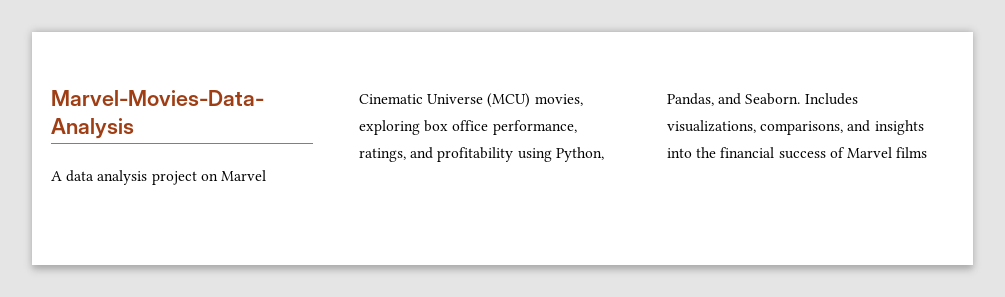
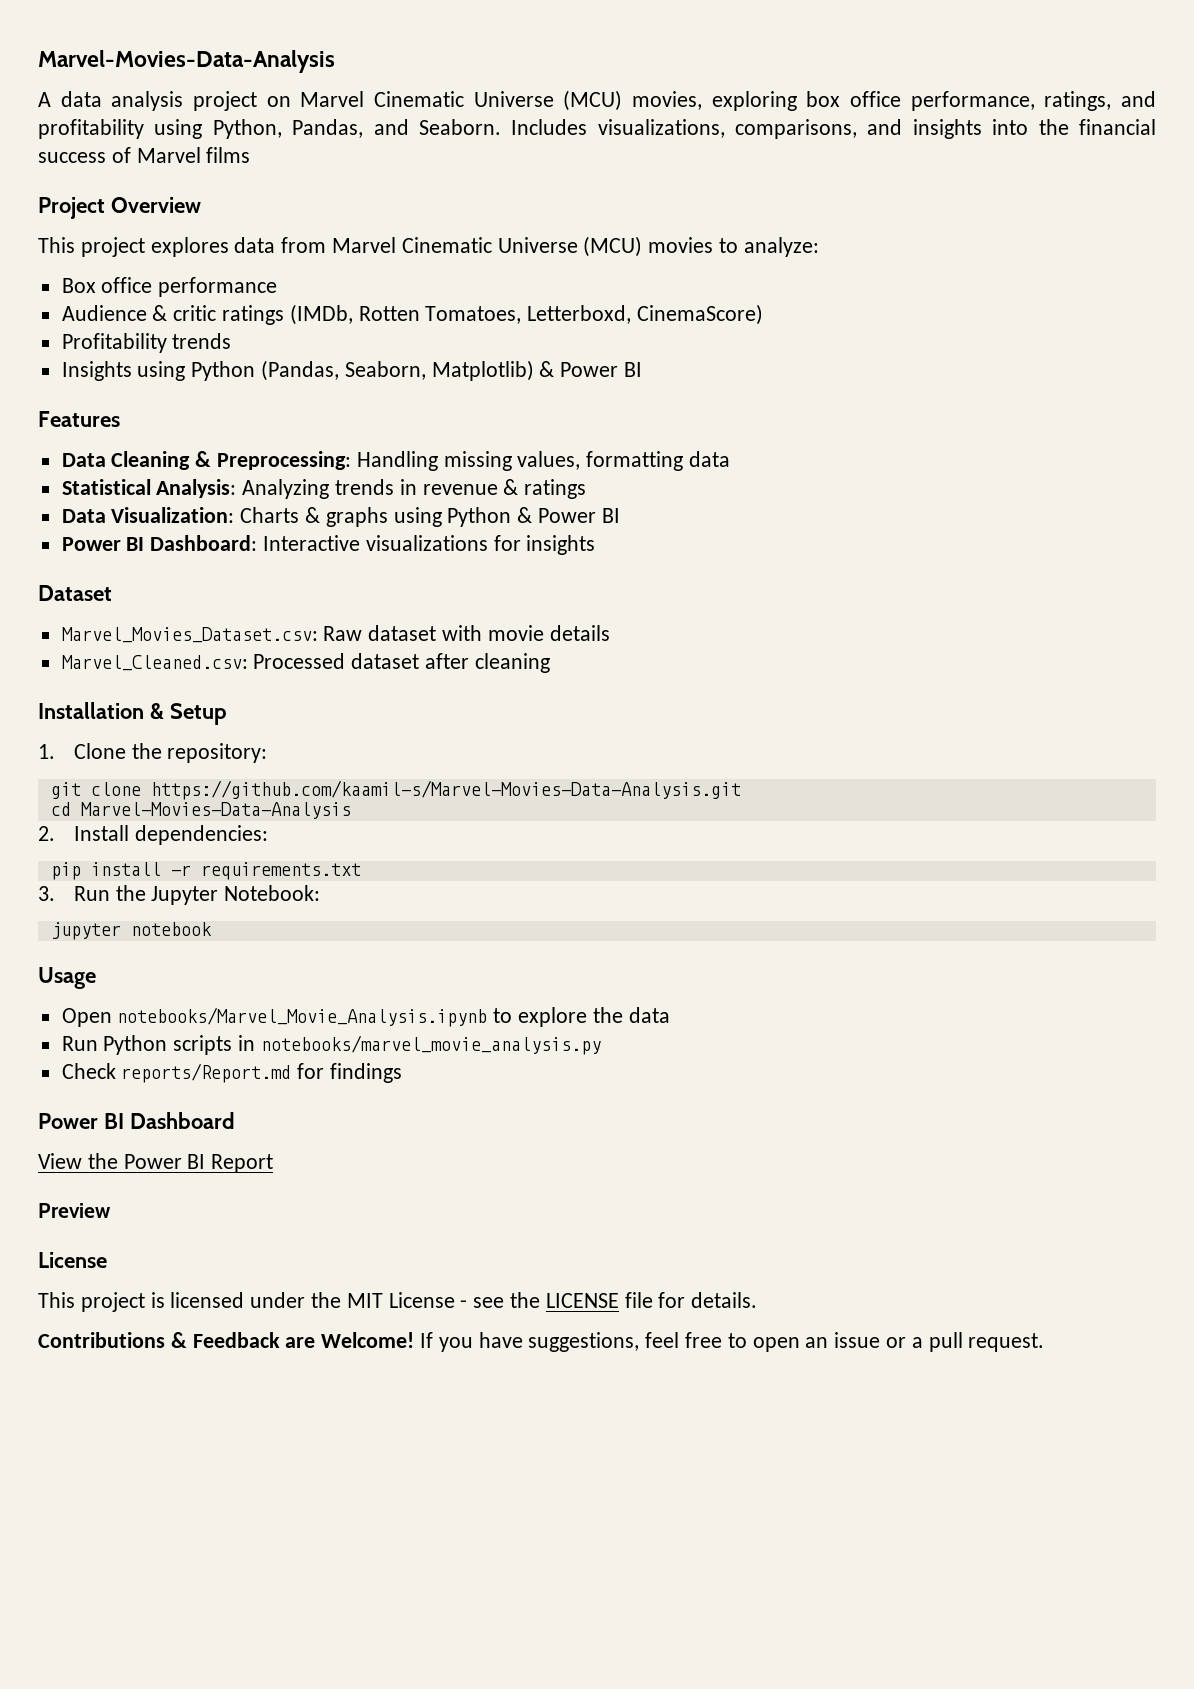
(928, 152) none -> [38,197,201,219] [38,236,819,257] [61,277,278,297] [61,304,764,325] [61,333,232,353] [61,360,643,381] [38,411,120,427] [61,451,731,471] [61,479,587,499] [61,507,620,527] [61,535,596,555] [38,585,112,601] [61,625,610,643] [61,653,550,673] [38,702,227,725] [38,743,268,763] [50,780,741,800] [50,802,351,819] [38,825,268,845] [50,862,361,880] [38,885,321,905] [50,922,212,940] [38,967,96,989] [61,1007,670,1027] [61,1035,601,1055] [61,1063,403,1083] [38,1112,235,1129] [38,1153,274,1173] [38,1203,111,1218] [38,1252,107,1268] [38,1292,758,1312] [38,1332,1045,1352] // Project Overview // This project explores data from Marvel Cinematic Universe (MCU) movies to analyze: // Box office performance // Audience & critic ratings (IMDb, Rotten Tomatoes, Letterboxd, CinemaScore) // Profitability trends // Insights using Python (Pandas, Seaborn, Matplotlib) & Power BI // Features // Data Cleaning & Preprocessing: Handling missing values, formatting data // Statistical Analysis: Analyzing trends in revenue & ratings // Data Visualization: Charts & graphs using Python & Power BI // Power BI Dashboard: Interactive visualizations for insights // Dataset // Marvel_Movies_Dataset.csv: Raw dataset with movie details // Marvel_Cleaned.csv: Processed dataset after cleaning // Installation & Setup // 1. Clone the repository: // git clone https://github.com/kaamil-s/Marvel-Movies-Data-Analysis.git // cd Marvel-Movies-Data-Analysis // 2. Install dependencies: // pip install -r requirements.txt // 3. Run the Jupyter Notebook: // jupyter notebook // Usage // Open notebooks/Marvel_Movie_Analysis.ipynb to explore the data // Run Python scripts in notebooks/marvel_movie_analysis.py // Check reports/Report.md for findings // Power BI Dashboard // View the Power BI Report // Preview // License // This project is licensed under the MIT License - see the LICENSE file for details. // Contributions & Feedback are Welcome! If you have suggestions, feel free to open an issue or a pull request.

